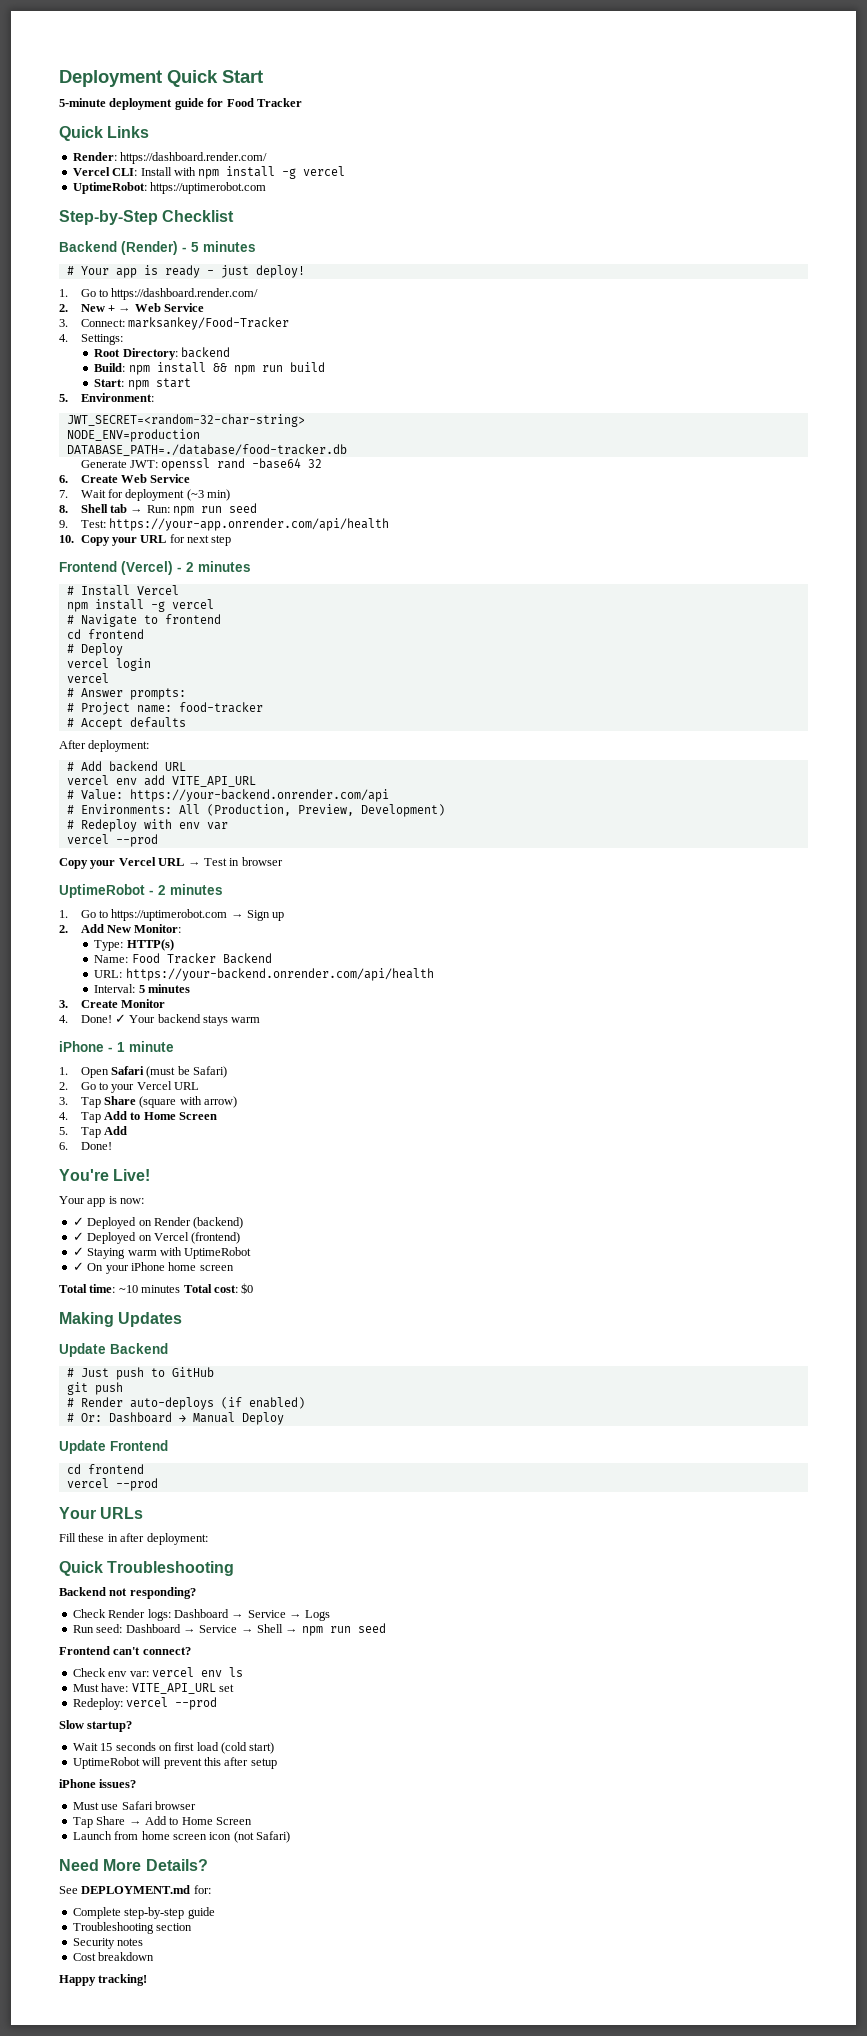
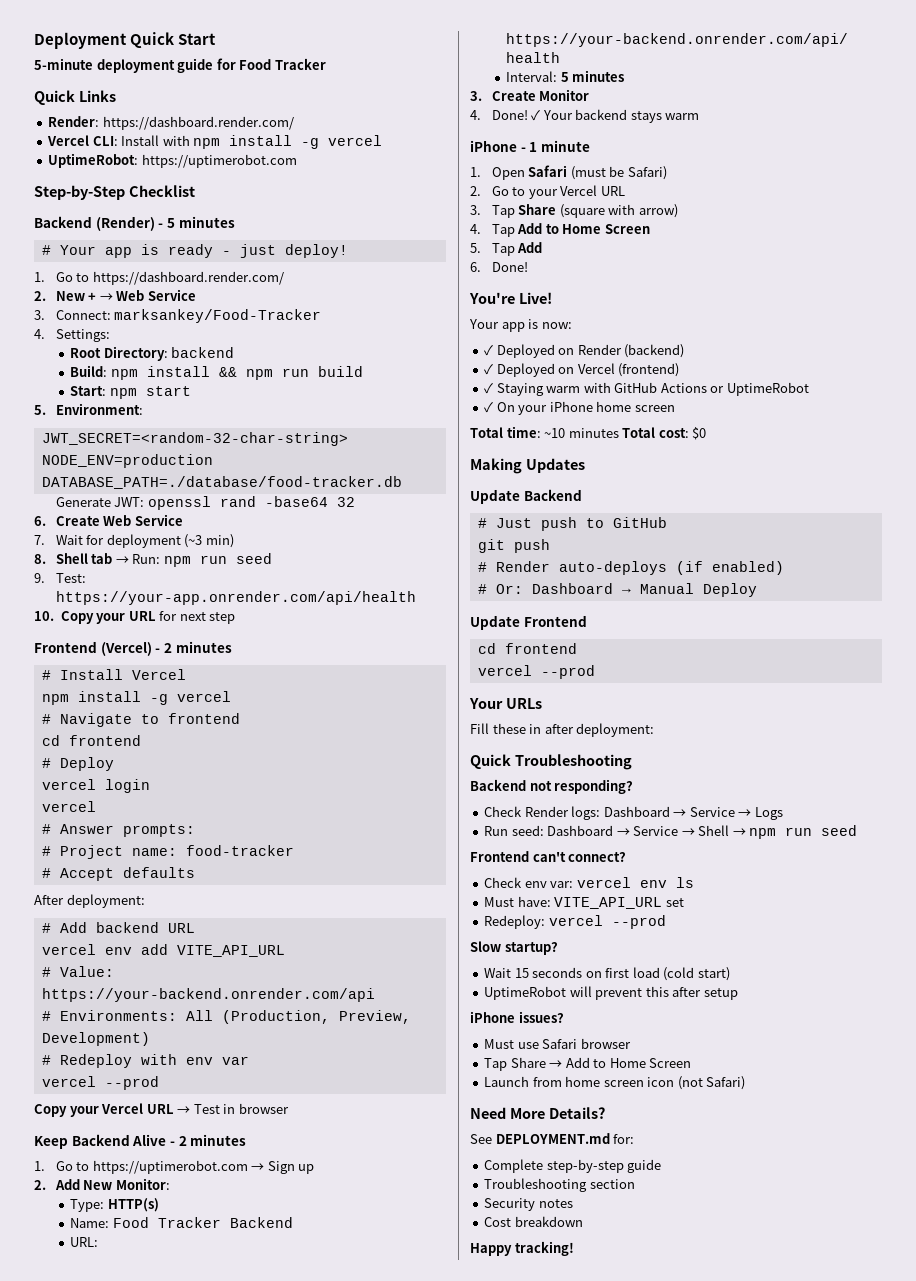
[59,884,145,898] UptimeRobot -> [34,1134,167,1149] Keep Backend Alive
(182, 1251) none -> [614,382,725,393] GitHub Actions or

